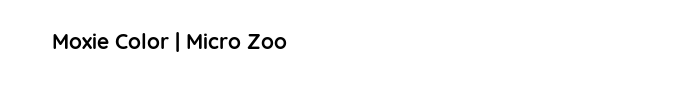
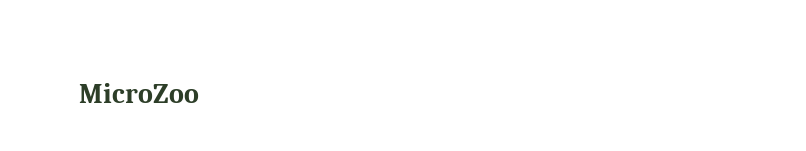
[52,32,287,52] Moxie Color | Micro Zoo -> [79,83,199,103] MicroZoo

